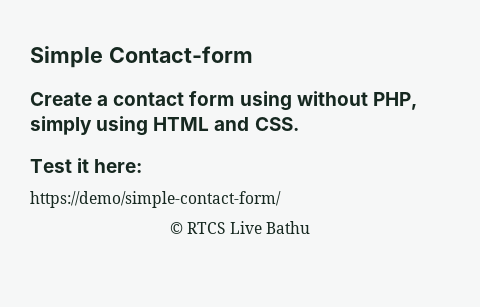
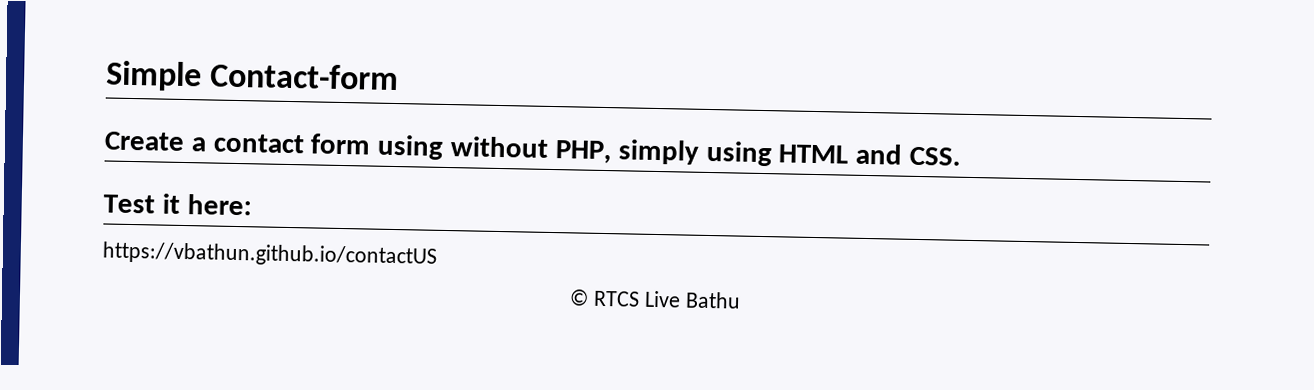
[30,191,281,208] https://demo/simple-contact-form/ -> [102,241,437,268] https://vbathun.github.io/contactUS

